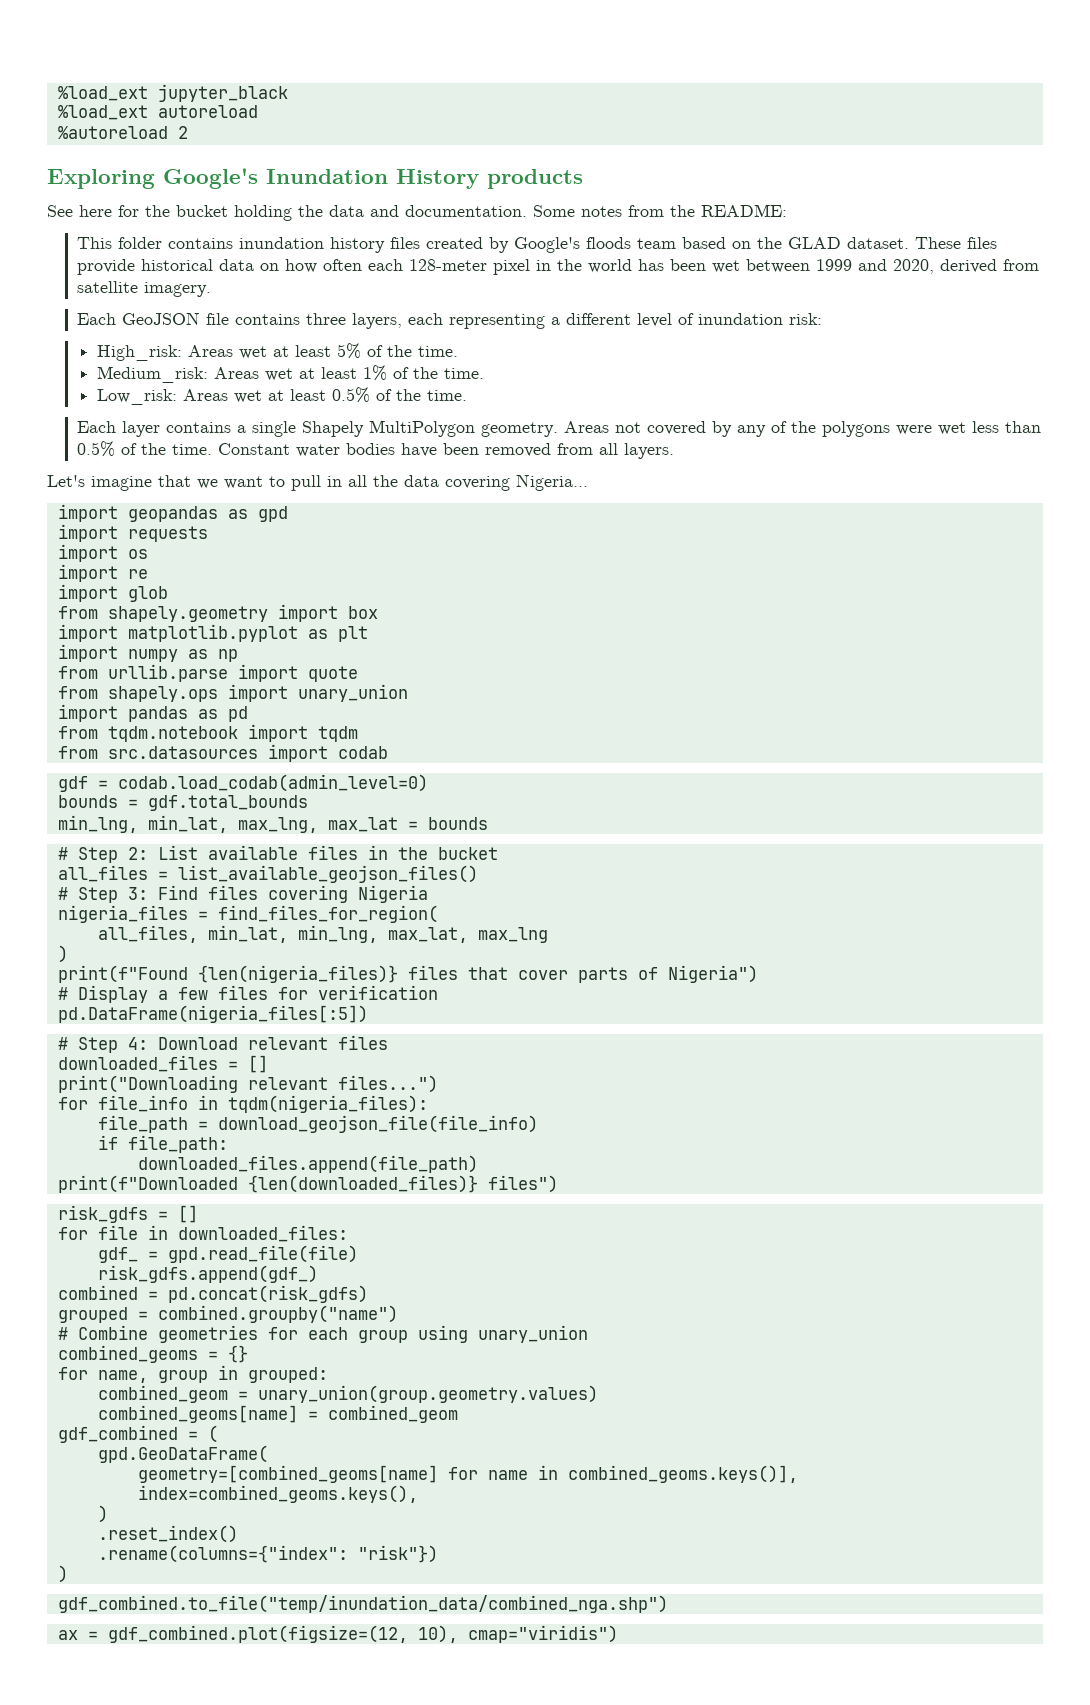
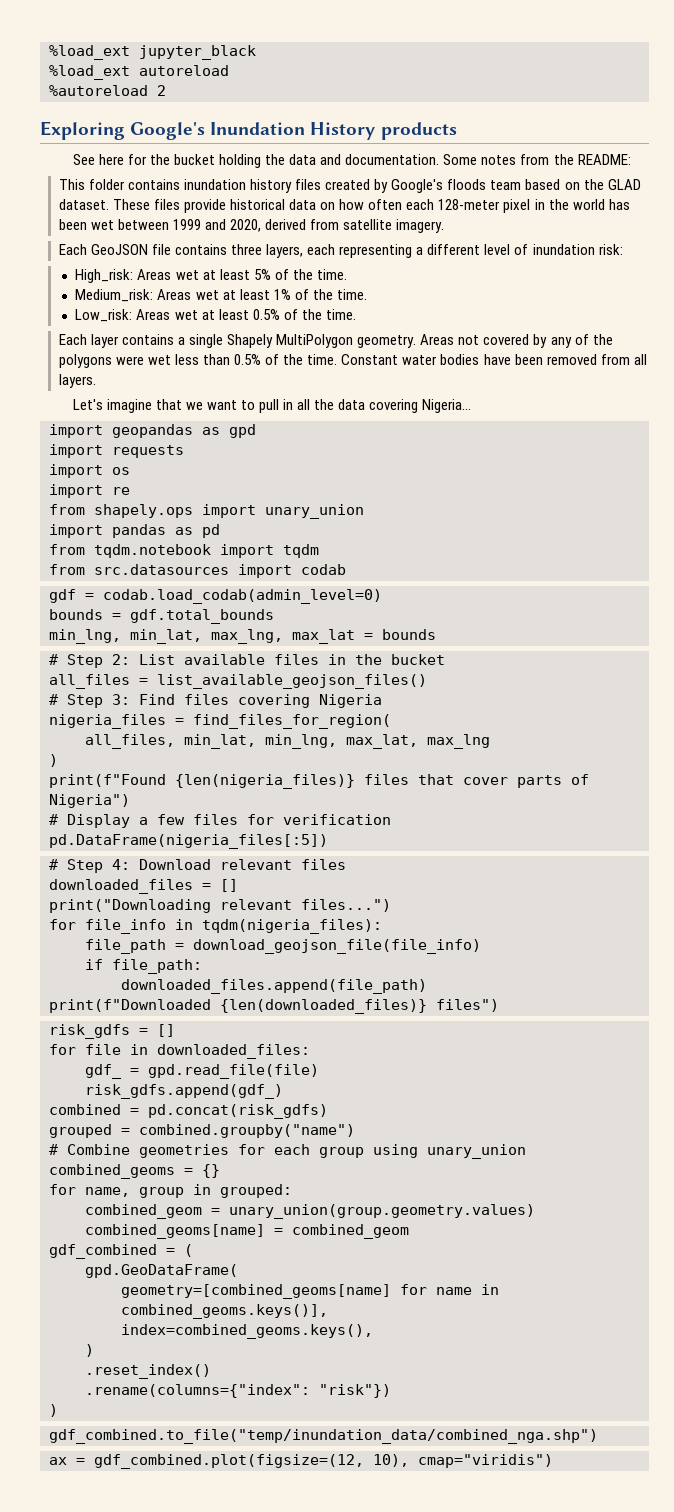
[57,584,168,602] [57,604,378,622] [57,624,368,642] [57,644,238,662] [57,664,358,682] // import glob // from shapely.geometry import box // import matplotlib.pyplot as plt // import numpy as np // from urllib.parse import quote -> (130, 491) none

